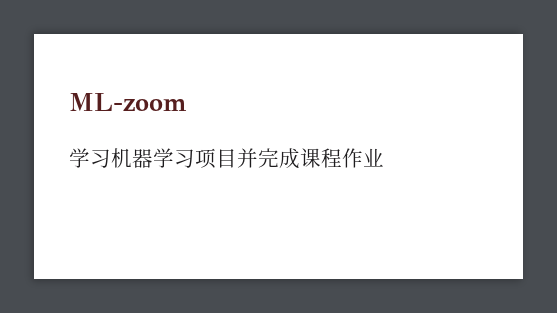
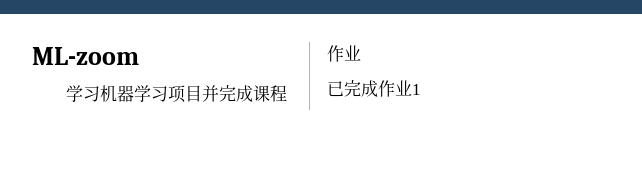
(384, 157) none -> [327,80,421,97] // 已完成作业1

